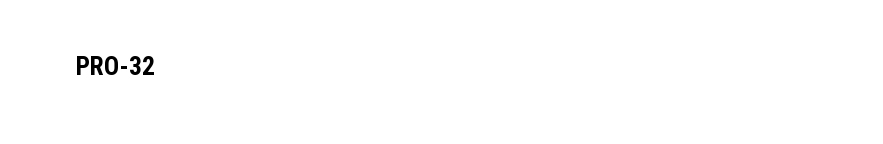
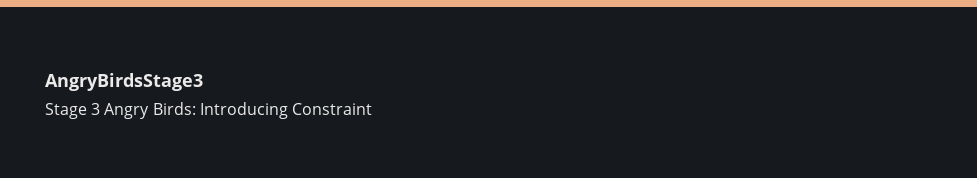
[76,56,155,75] PRO-32 -> [45,73,203,91] [45,102,372,119] AngryBirdsStage3 // Stage 3 Angry Birds: Introducing Constraint

